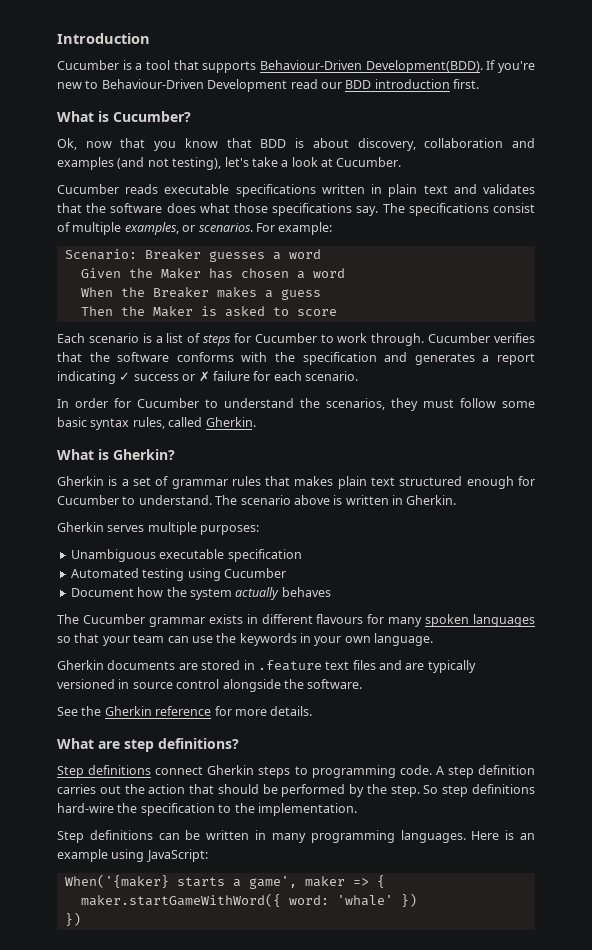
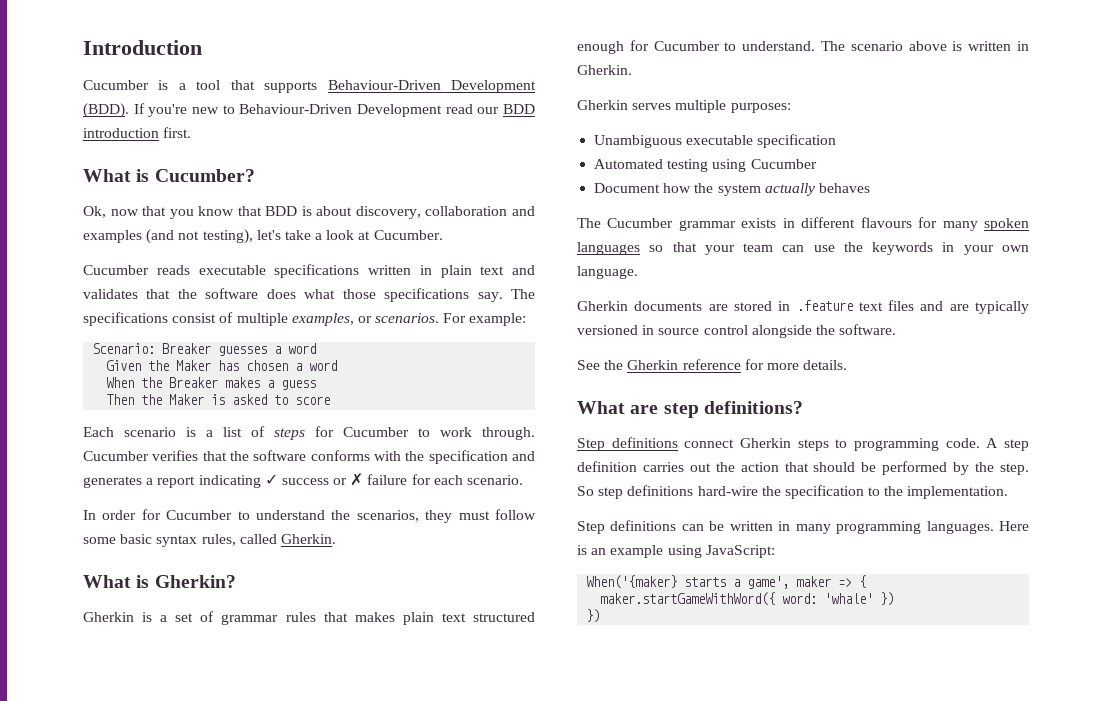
[365,60,483,73] Development(BDD). -> [451,80,536,93] [83,103,129,118] Development (BDD).

